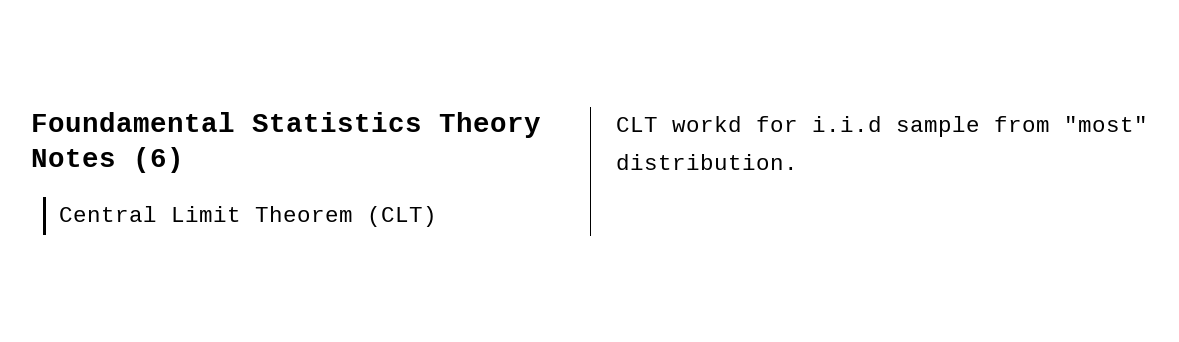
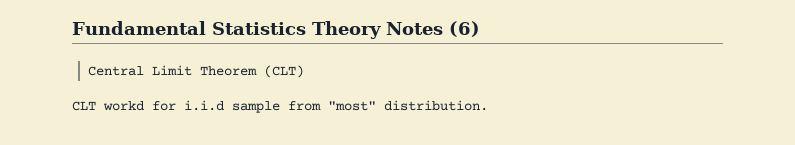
[31,112,235,132] Foundamental -> [72,21,206,35] Fundamental

